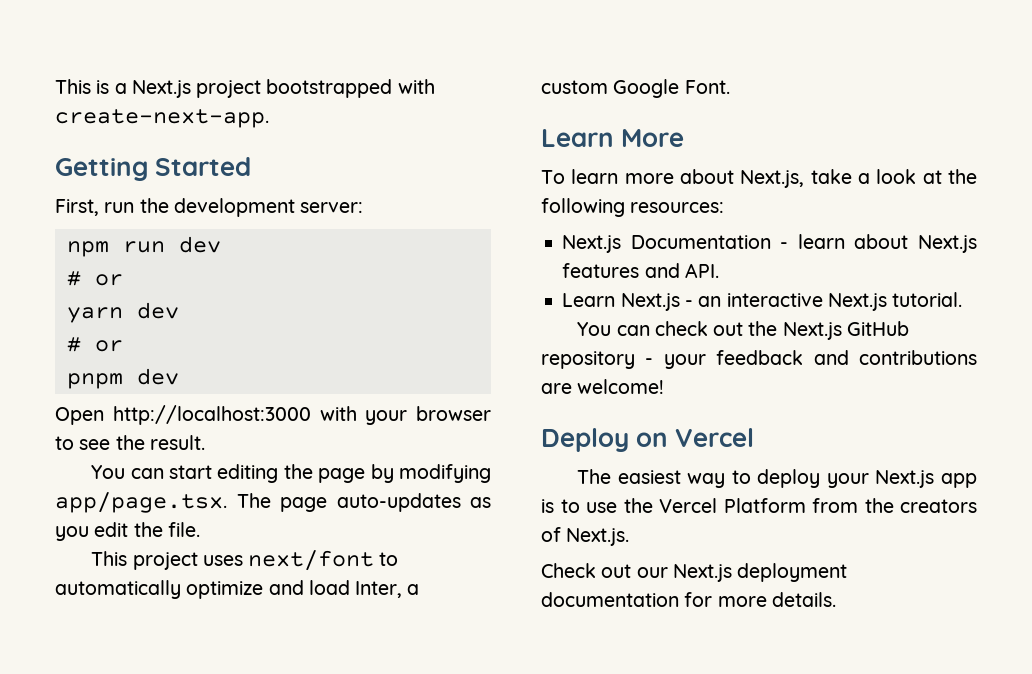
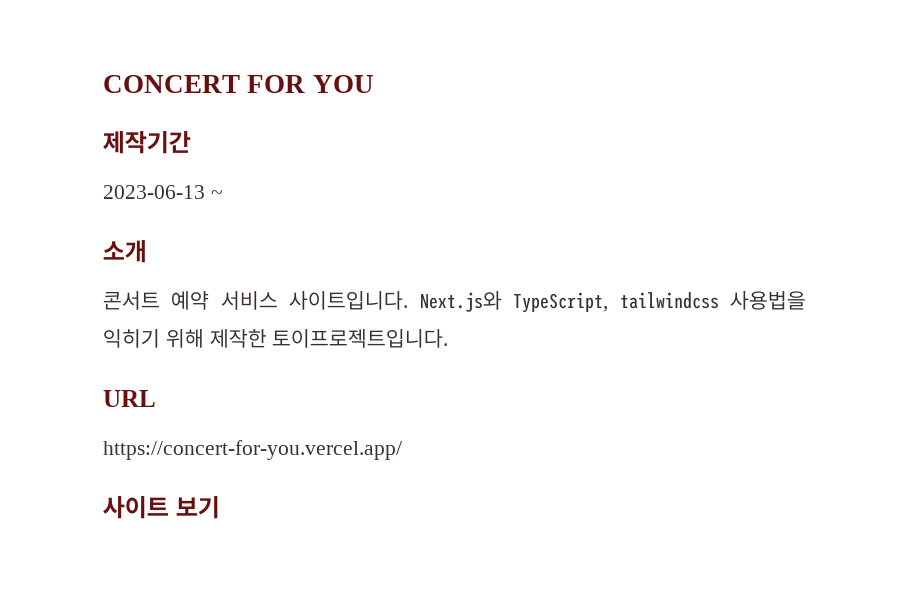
[55,79,435,98] [55,109,269,128] [55,157,252,181] [55,198,364,217] [66,236,221,257] [66,271,123,286] [66,302,179,323] [66,337,123,352] [66,368,179,389] [55,405,491,425] [55,435,205,450] [91,464,491,483] [55,492,491,513] [55,522,200,541] [91,550,399,571] [55,580,420,599] [541,79,730,98] [541,129,685,147] [541,169,977,188] [541,198,725,217] [562,234,977,253] [562,263,719,278] [562,292,963,311] [577,321,909,340] [541,350,977,369] [541,379,665,394] [541,428,755,452] [577,469,977,488] [541,498,977,513] [541,527,630,546] [541,563,848,582] [541,592,836,607] This is a Next.js project bootstrapped with create-next-app. // Getting Started // First, run the development server: // npm run dev // # or // yarn dev // # or // pnpm dev // Open http://localhost:3000 with your browser to see the result. // You can start editing the page by modifying app/page.tsx. The page auto-updates as you edit the file. // This project uses next/font to automatically optimize and load Inter, a custom Google Font. // Learn More // To learn more about Next.js, take a look at the following resources: // Next.js Documentation - learn about Next.js features and API. // Learn Next.js - an interactive Next.js tutorial. // You can check out the Next.js GitHub repository - your feedback and contributions are welcome! // Deploy on Vercel // The easiest way to deploy your Next.js app is to use the Vercel Platform from the creators of Next.js. // Check out our Next.js deployment documentation for more details. -> [103,75,374,93] [103,131,191,154] [103,185,223,199] [103,240,147,263] [103,291,806,313] [103,329,449,348] [103,390,156,407] [103,440,402,460] [103,496,220,519] CONCERT FOR YOU // 제작기간 // 2023-06-13 ~ // 소개 // 콘서트 예약 서비스 사이트입니다. Next.js와 TypeScript, tailwindcss 사용법을 익히기 위해 제작한 토이프로젝트입니다. // URL // https://concert-for-you.vercel.app/ // 사이트 보기

